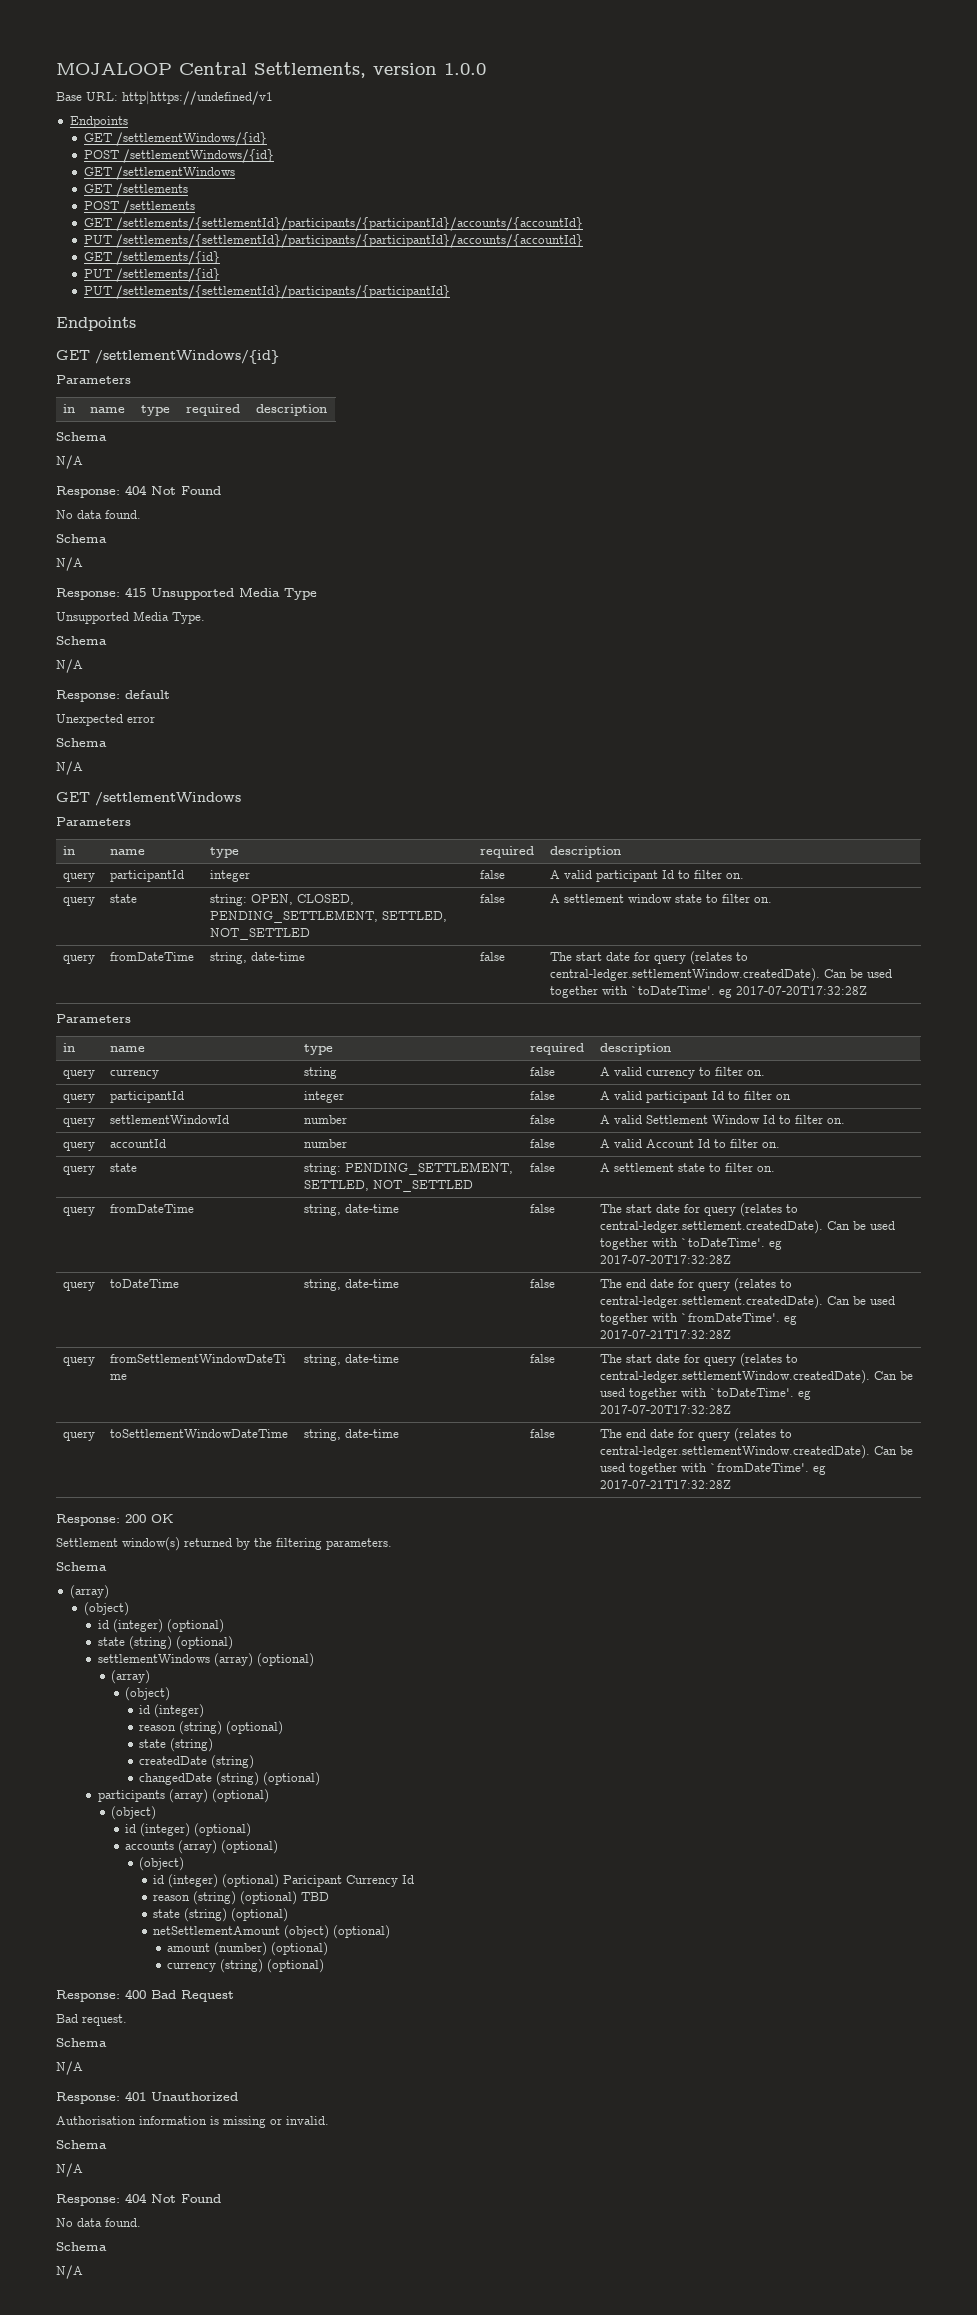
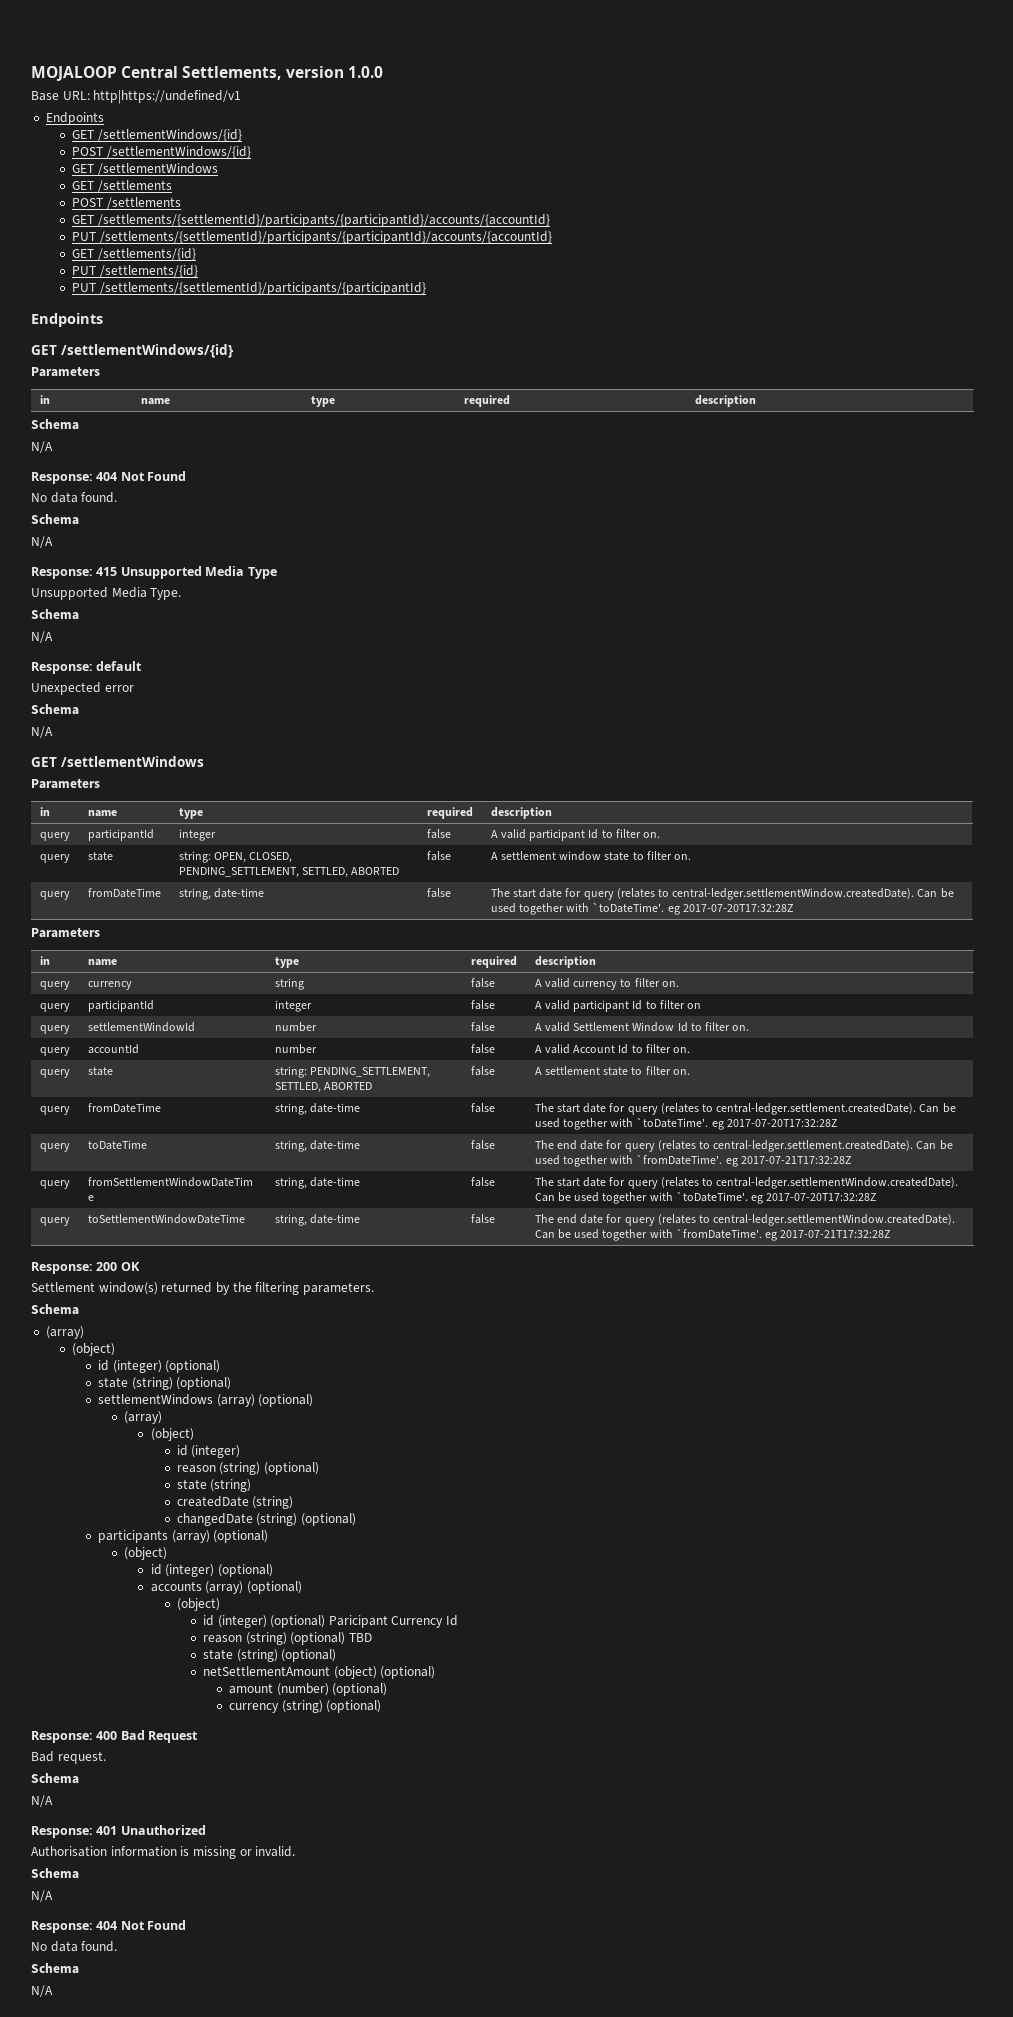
[210,928,311,940] NOT_SETTLED -> [351,867,400,875] ABORTED
[373,1180,474,1192] NOT_SETTLED -> [323,1082,372,1090] ABORTED

